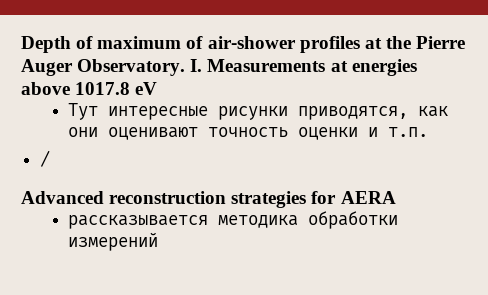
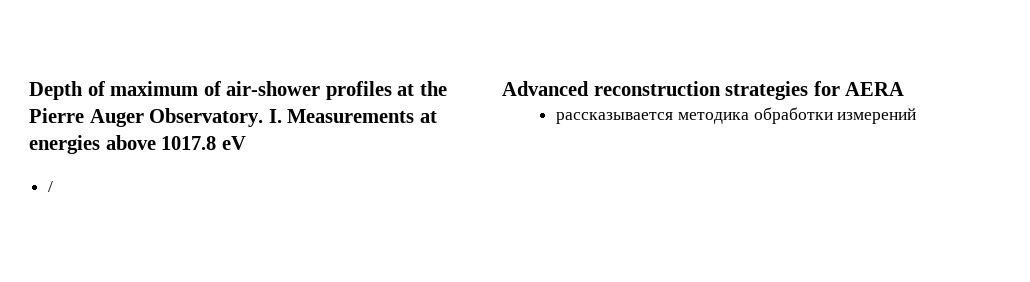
[68,103,449,120] [68,127,429,140] // Тут интересные рисунки приводятся, как они оценивают точность оценки и т.п. -> (246, 143) none

